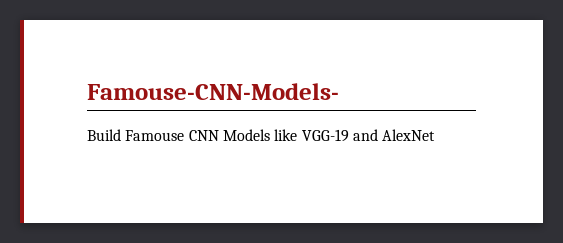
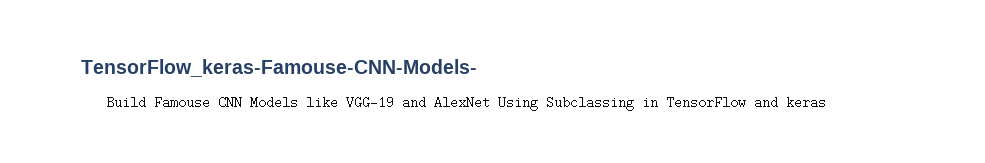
[87,83,339,100] Famouse-CNN-Models- -> [81,59,477,77] TensorFlow_keras-Famouse-CNN-Models-
(436, 135) none -> [498,96,827,111] Using Subclassing in TensorFlow and keras

